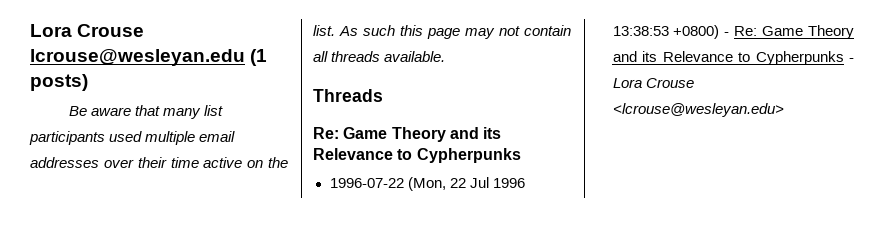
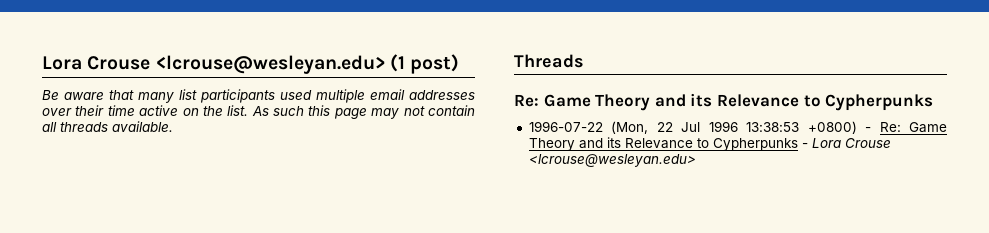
[30,24,145,37] [30,49,268,66] [30,74,88,91] Lora Crouse lcrouse@wesleyan.edu (1 posts) -> [42,54,460,74] Lora Crouse <lcrouse@wesleyan.edu> (1 post)

